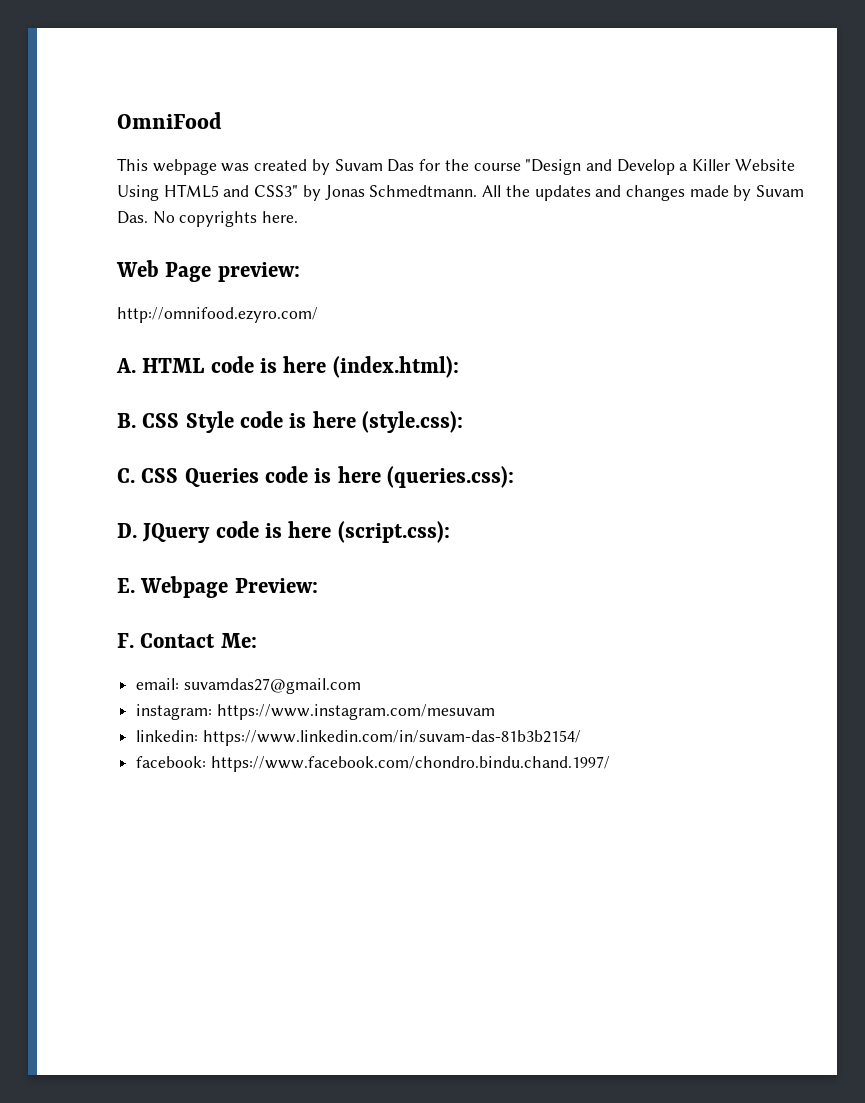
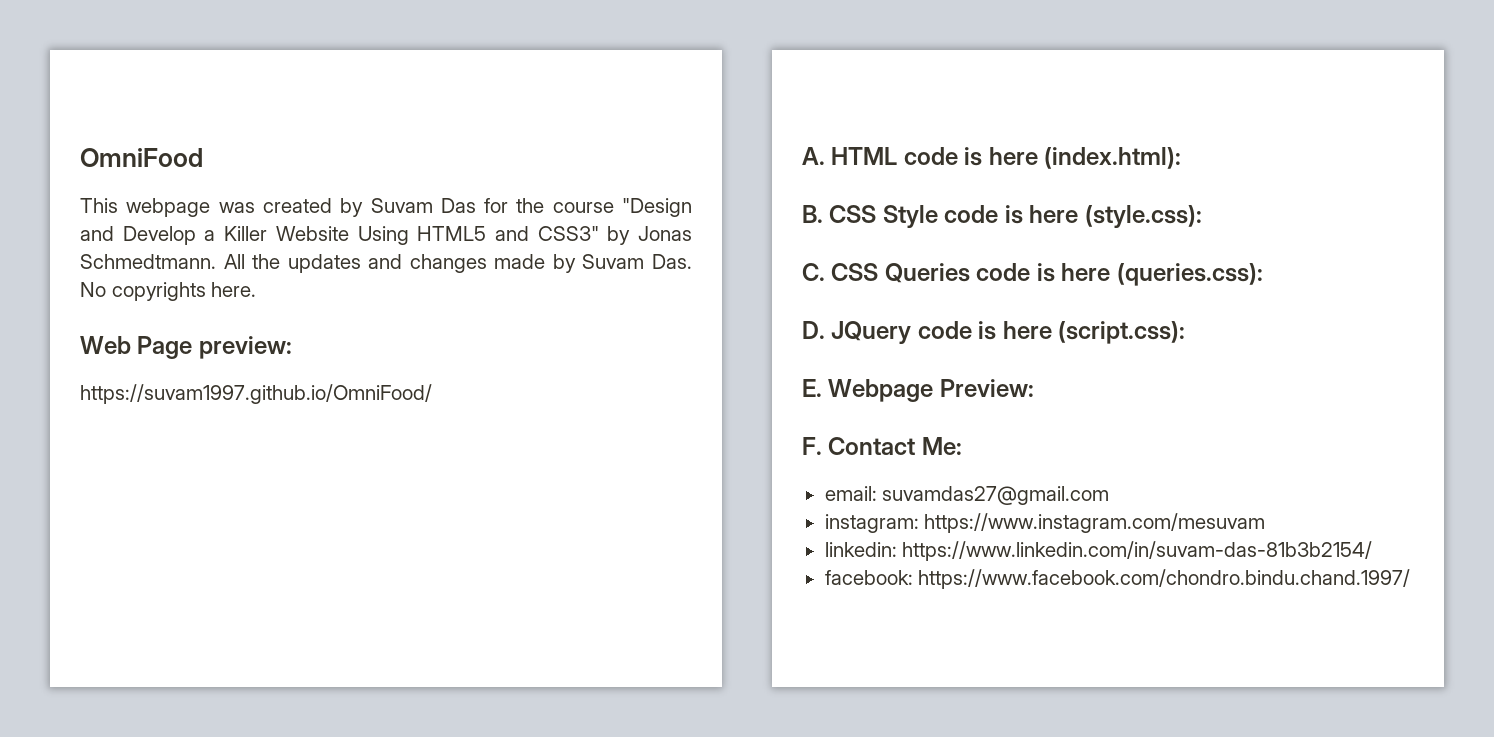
[117,307,318,323] http://omnifood.ezyro.com/ -> [80,384,432,404] https://suvam1997.github.io/OmniFood/

